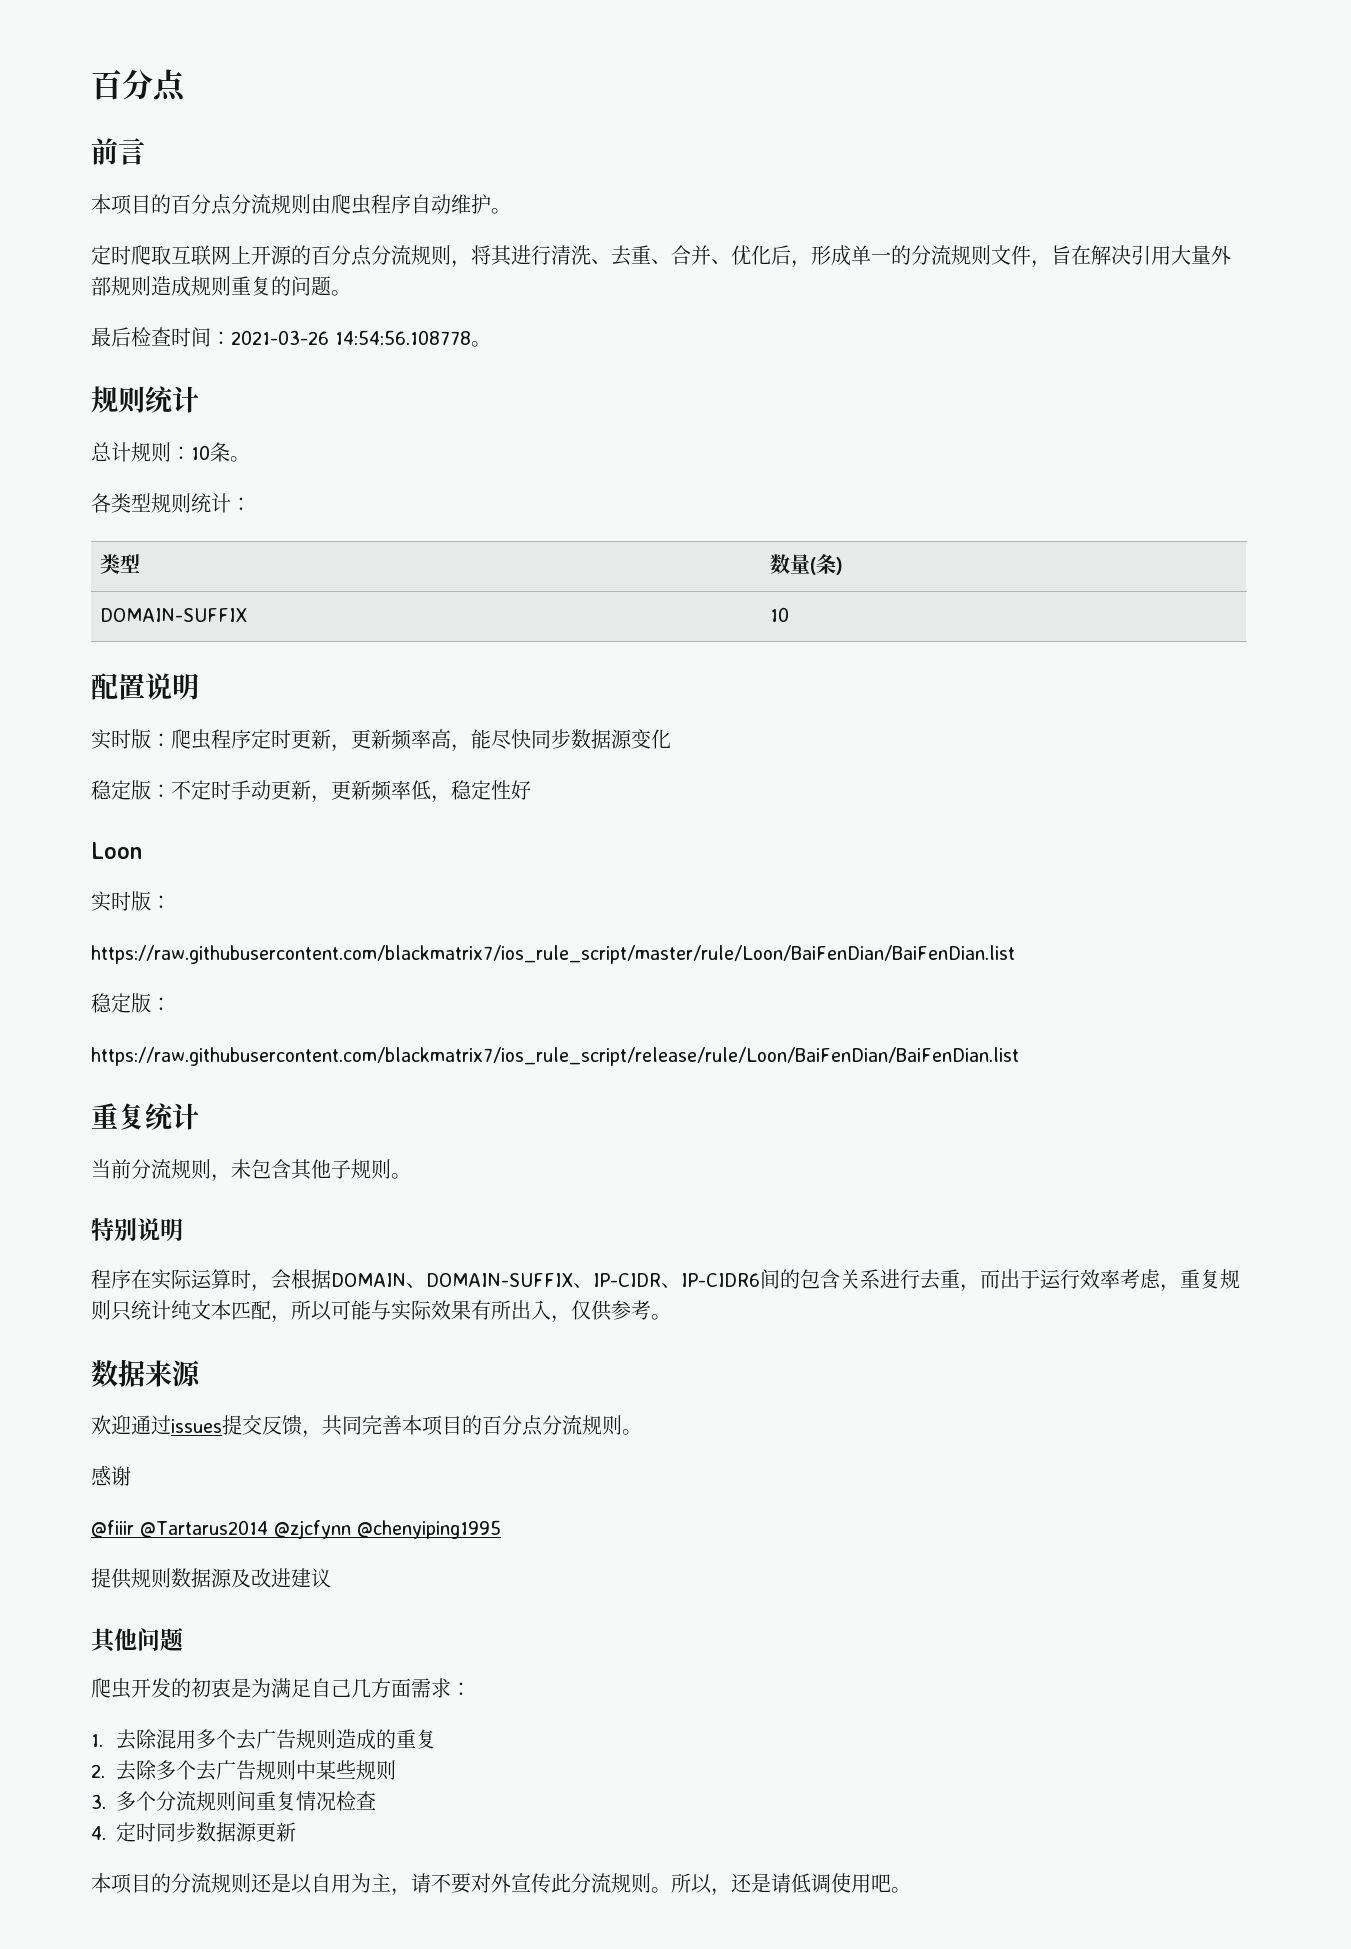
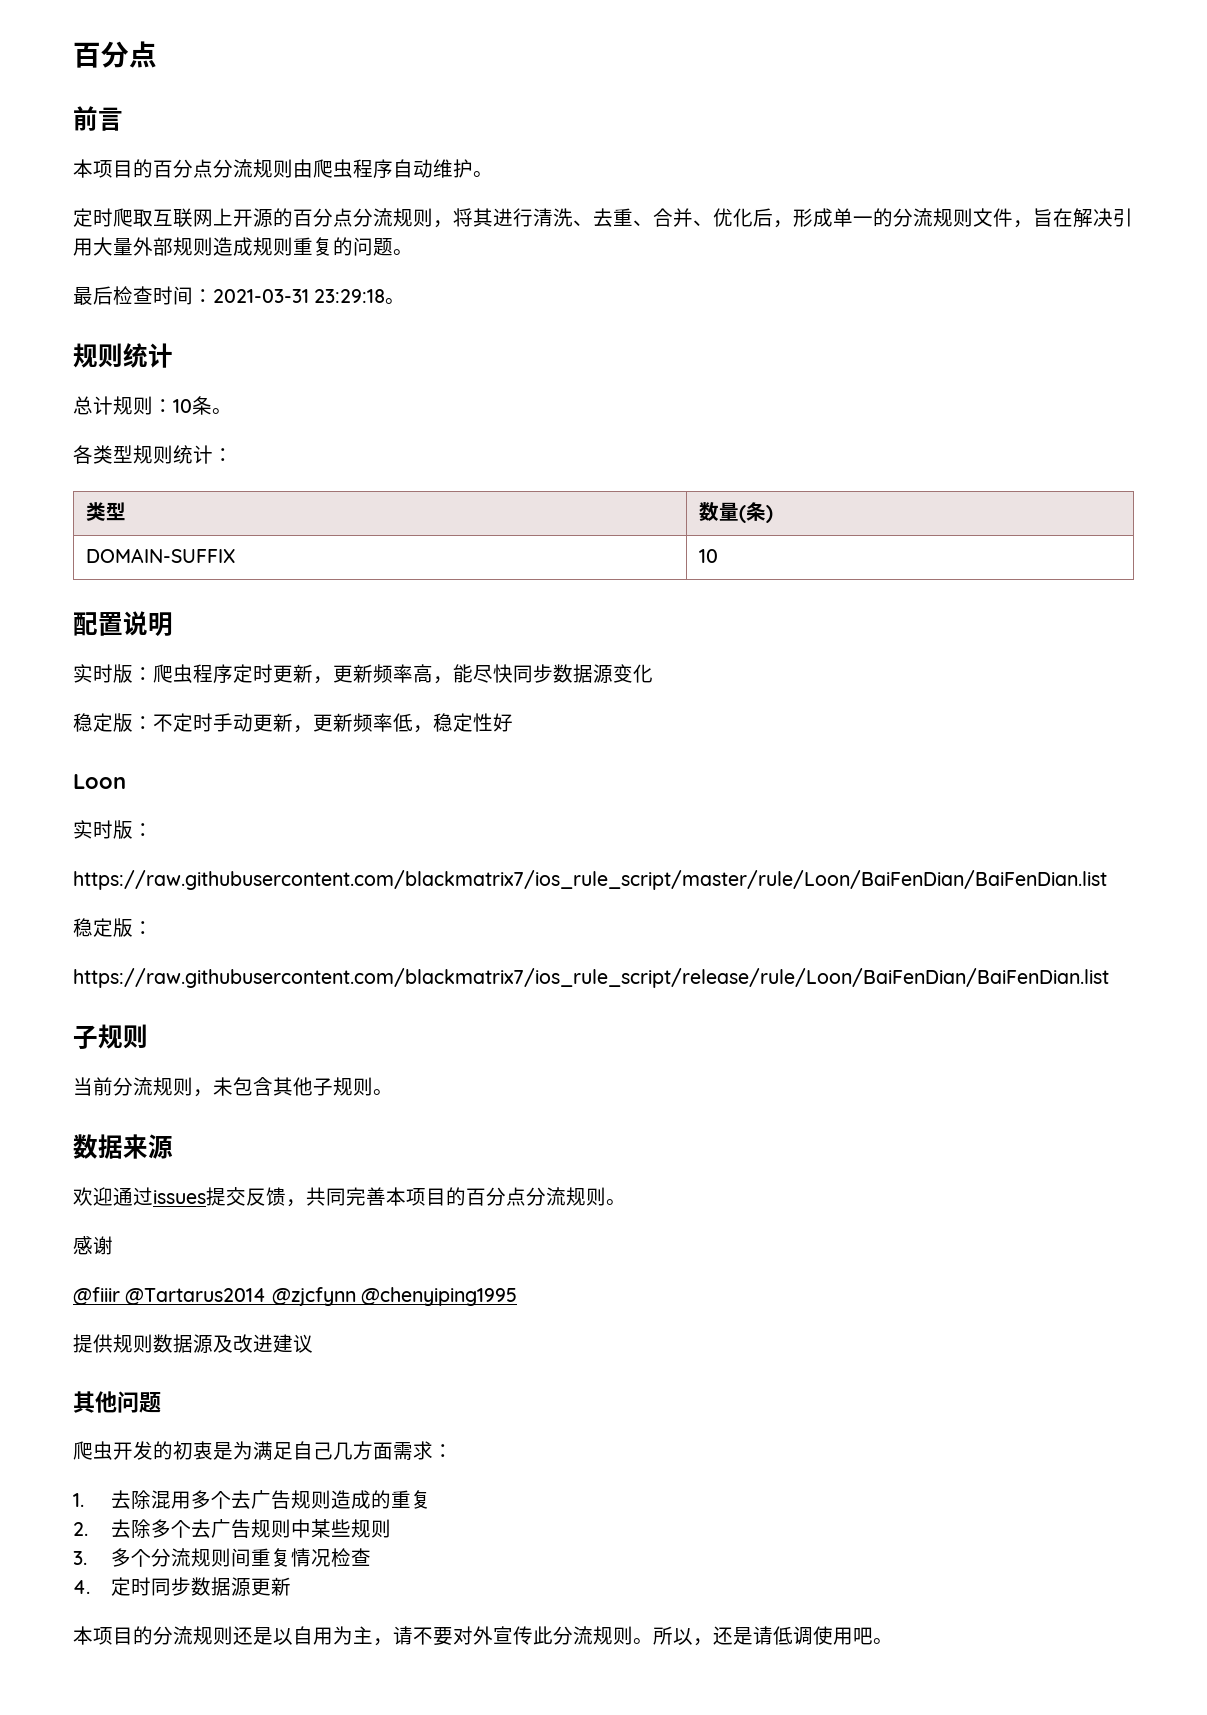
[231,330,471,345] 2021-03-26 14:54:56.108778 -> [213,289,386,303] 2021-03-31 23:29:18
[91,1103,199,1130] 重复统计 -> [73,1024,148,1049] 子规则
[91,1218,183,1241] [91,1269,1240,1292] [91,1300,671,1323] // 特别说明 // 程序在实际运算时，会根据DOMAIN、DOMAIN-SUFFIX、IP-CIDR、IP-CIDR6间的包含关系进行去重，而出于运行效率考虑，重复规则只统计纯文本匹配，所以可能与实际效果有所出入，仅供参考。 -> (393, 1092) none

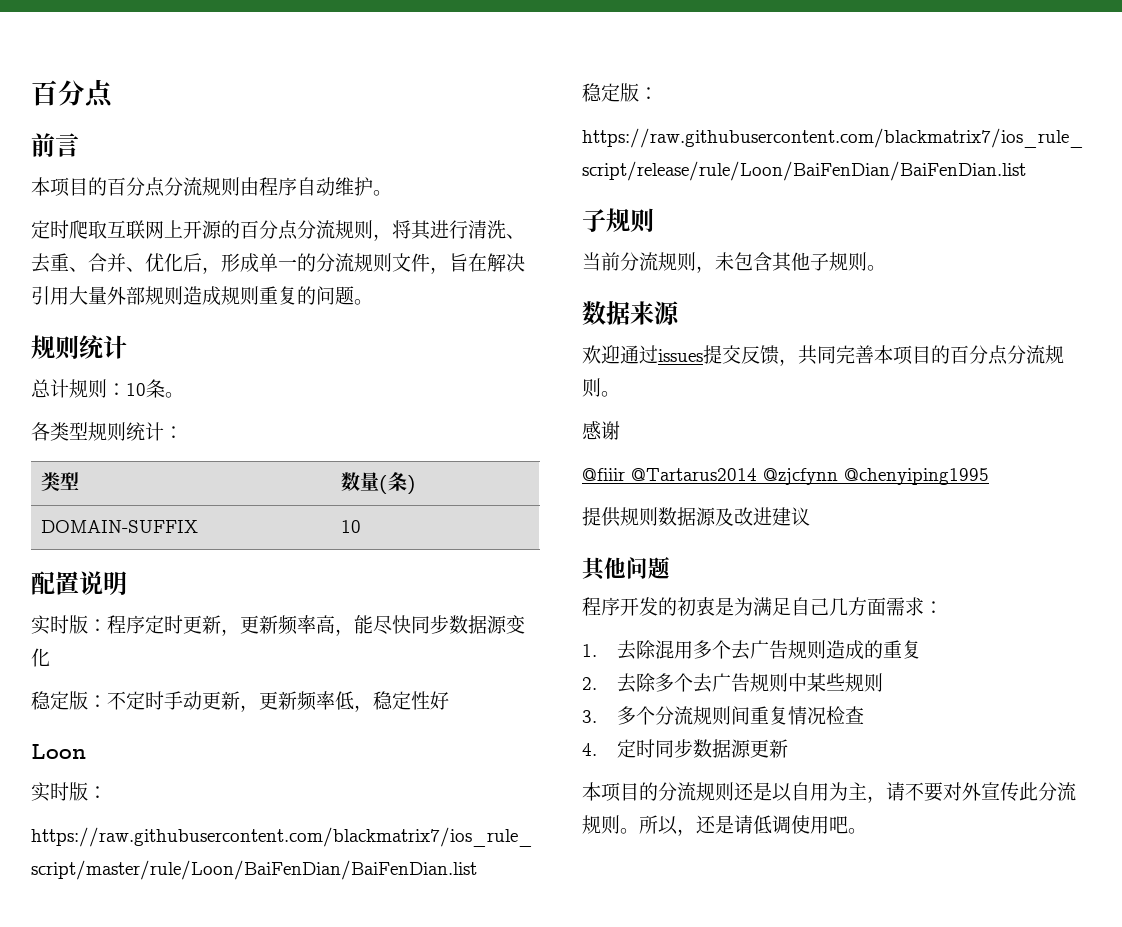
[313,159,353,178] 爬虫 -> (259, 186) none
[73,286,406,305] // 最后检查时间：2021-03-31 23:29:18。 -> (373, 302) none
[153,664,193,683] 爬虫 -> (107, 625) none
[73,1441,113,1460] 爬虫 -> [582,597,620,616] 程序

